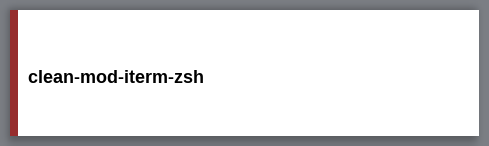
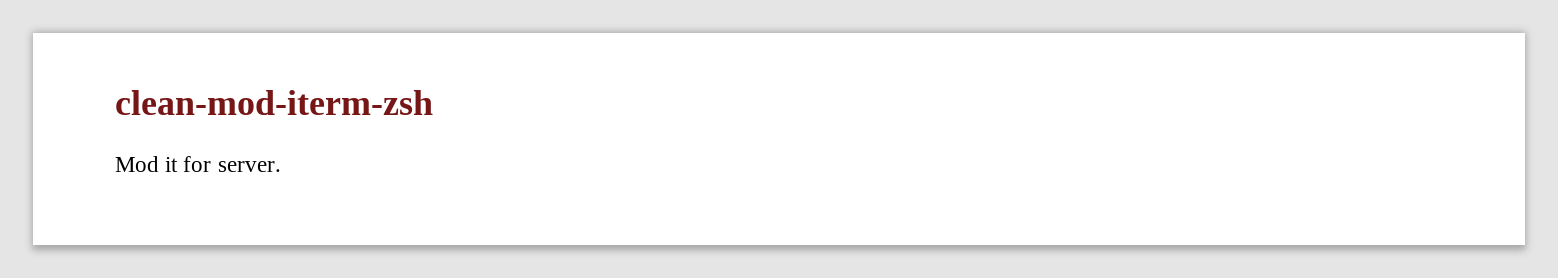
(204, 76) none -> [115,156,281,172] // Mod it for server.

